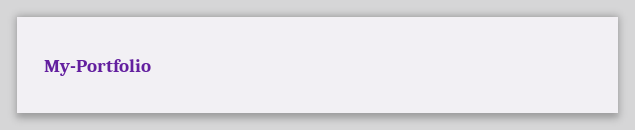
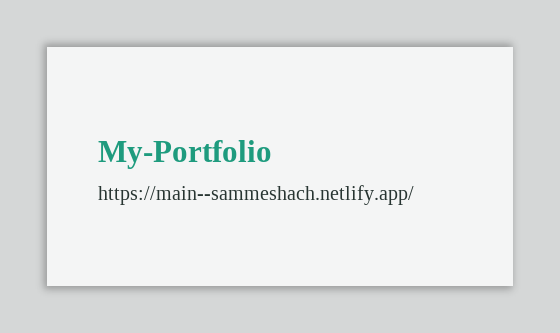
(151, 67) none -> [98,185,414,205] // https://main--sammeshach.netlify.app/

